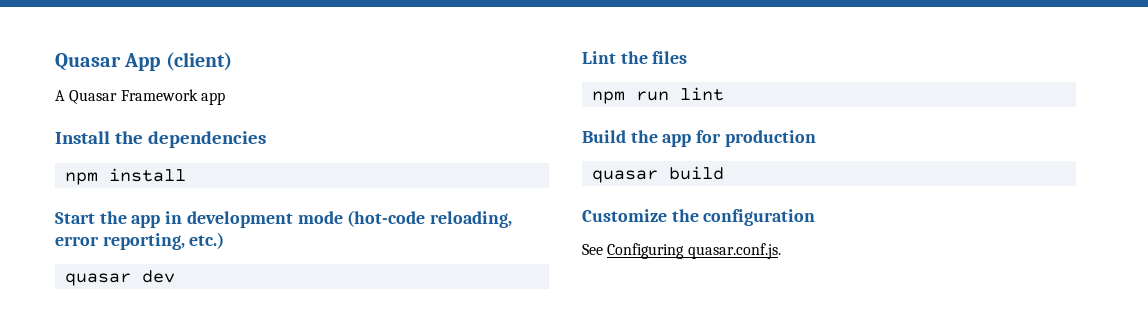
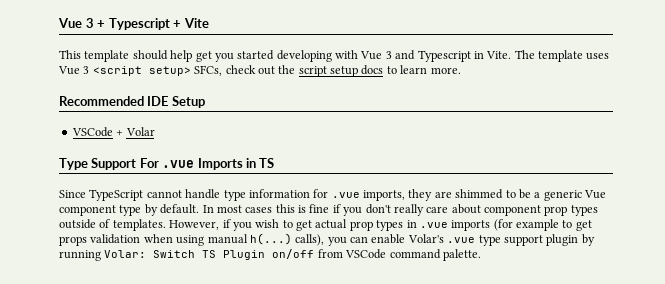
[55,52,232,71] [55,89,225,105] [55,131,266,148] [64,168,186,185] [55,210,513,228] [55,232,225,250] [64,270,175,286] [582,51,688,64] [591,87,724,104] [582,130,816,147] [591,166,724,183] [582,209,816,226] [582,243,781,259] Quasar App (client) // A Quasar Framework app // Install the dependencies // npm install // Start the app in development mode (hot-code reloading, error reporting, etc.) // quasar dev // Lint the files // npm run lint // Build the app for production // quasar build // Customize the configuration // See Configuring quasar.conf.js. -> [58,18,209,30] [59,50,610,62] [58,65,461,77] [59,96,205,108] [71,127,155,137] [59,158,275,170] [59,189,606,201] [59,204,598,216] [59,219,592,231] [59,233,595,246] [59,249,481,261] Vue 3 + Typescript + Vite // This template should help get you started developing with Vue 3 and Typescript in Vite. The template uses Vue 3 <script setup> SFCs, check out the script setup docs to learn more. // Recommended IDE Setup // VSCode + Volar // Type Support For .vue Imports in TS // Since TypeScript cannot handle type information for .vue imports, they are shimmed to be a generic Vue component type by default. In most cases this is fine if you don't really care about component prop types outside of templates. However, if you wish to get actual prop types in .vue imports (for example to get props validation when using manual h(...) calls), you can enable Volar's .vue type support plugin by running Volar: Switch TS Plugin on/off from VSCode command palette.

